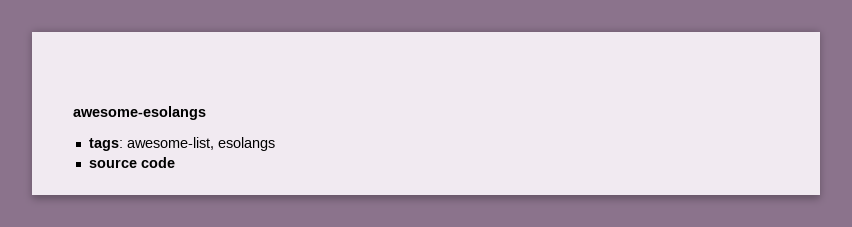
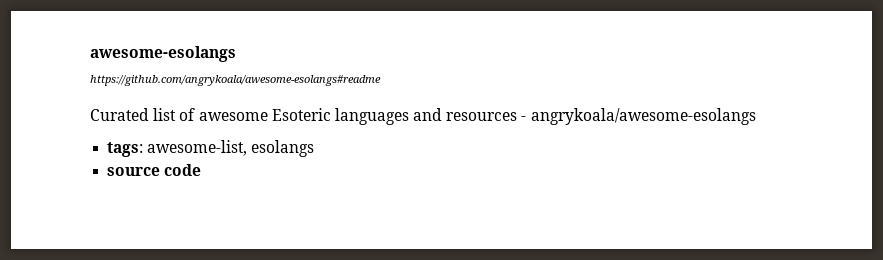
(206, 113) none -> [90,75,381,86] [90,108,756,125] // https://github.com/angrykoala/awesome-esolangs#readme // Curated list of awesome Esoteric languages and resources - angrykoala/awesome-esolangs

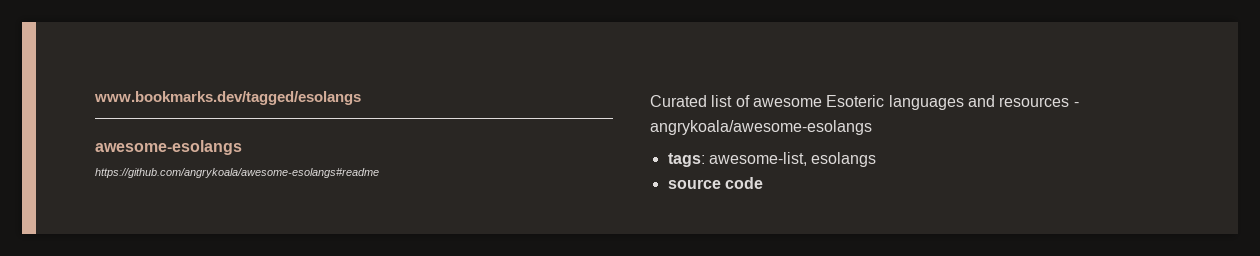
(90, 54) none -> [94,91,361,105] www.bookmarks.dev/tagged/esolangs //

